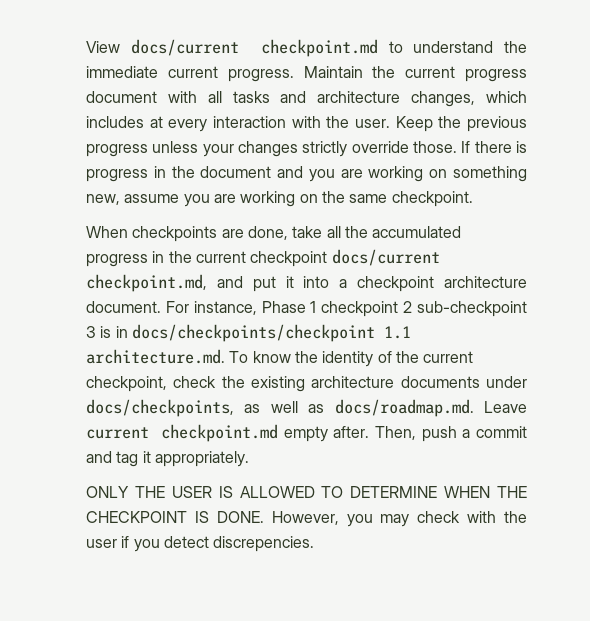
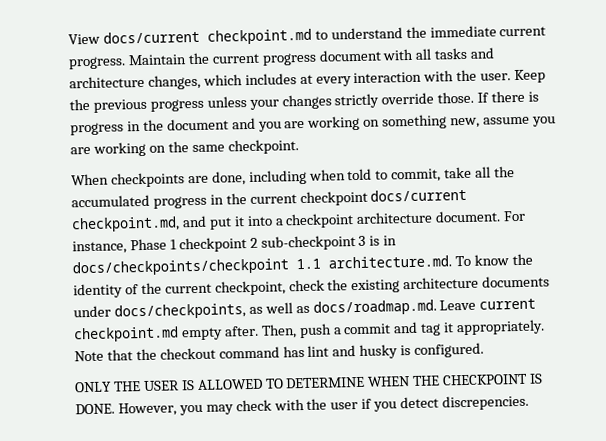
(288, 233) none -> [248,168,442,186] including when told to commit,
(249, 459) none -> [74,342,485,362] Note that the checkout command has lint and husky is configured.

